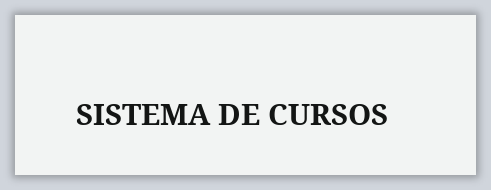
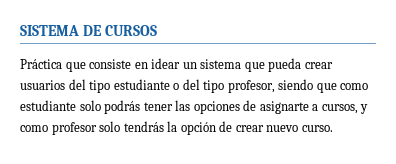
(388, 114) none -> [20,58,333,72] [20,79,369,93] [20,100,369,114] [20,121,333,135] // Práctica que consiste en idear un sistema que pueda crear usuarios del tipo estudiante o del tipo profesor, siendo que como estudiante solo podrás tener las opciones de asignarte a cursos, y como profesor solo tendrás la opción de crear nuevo curso.

